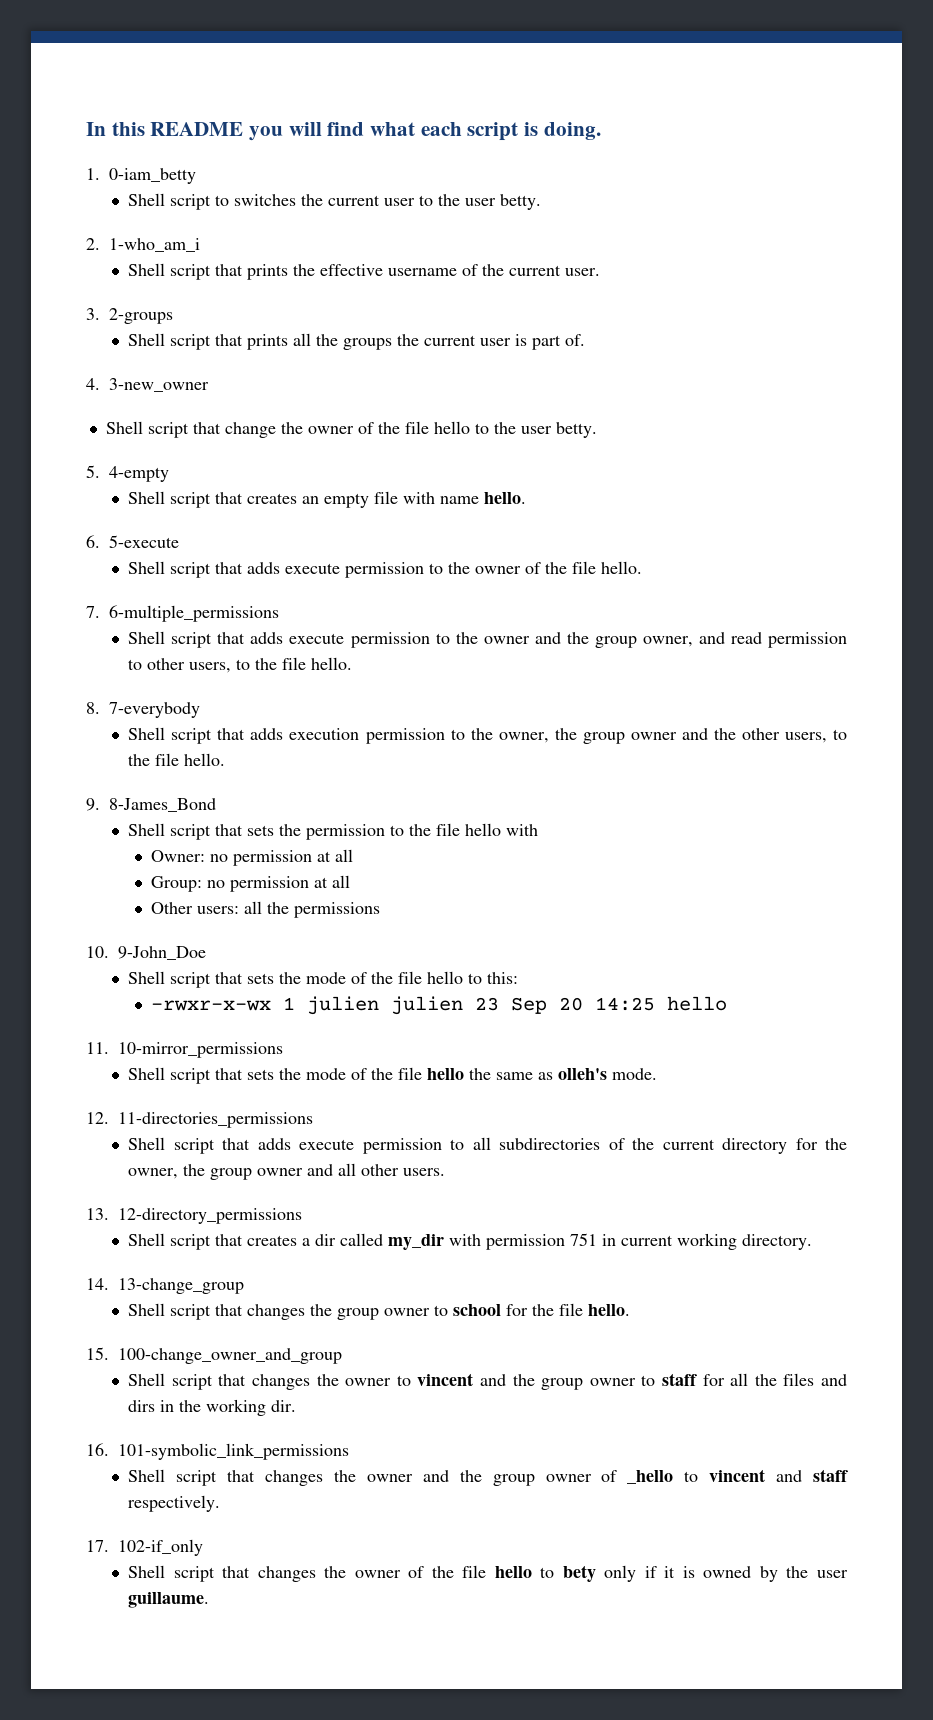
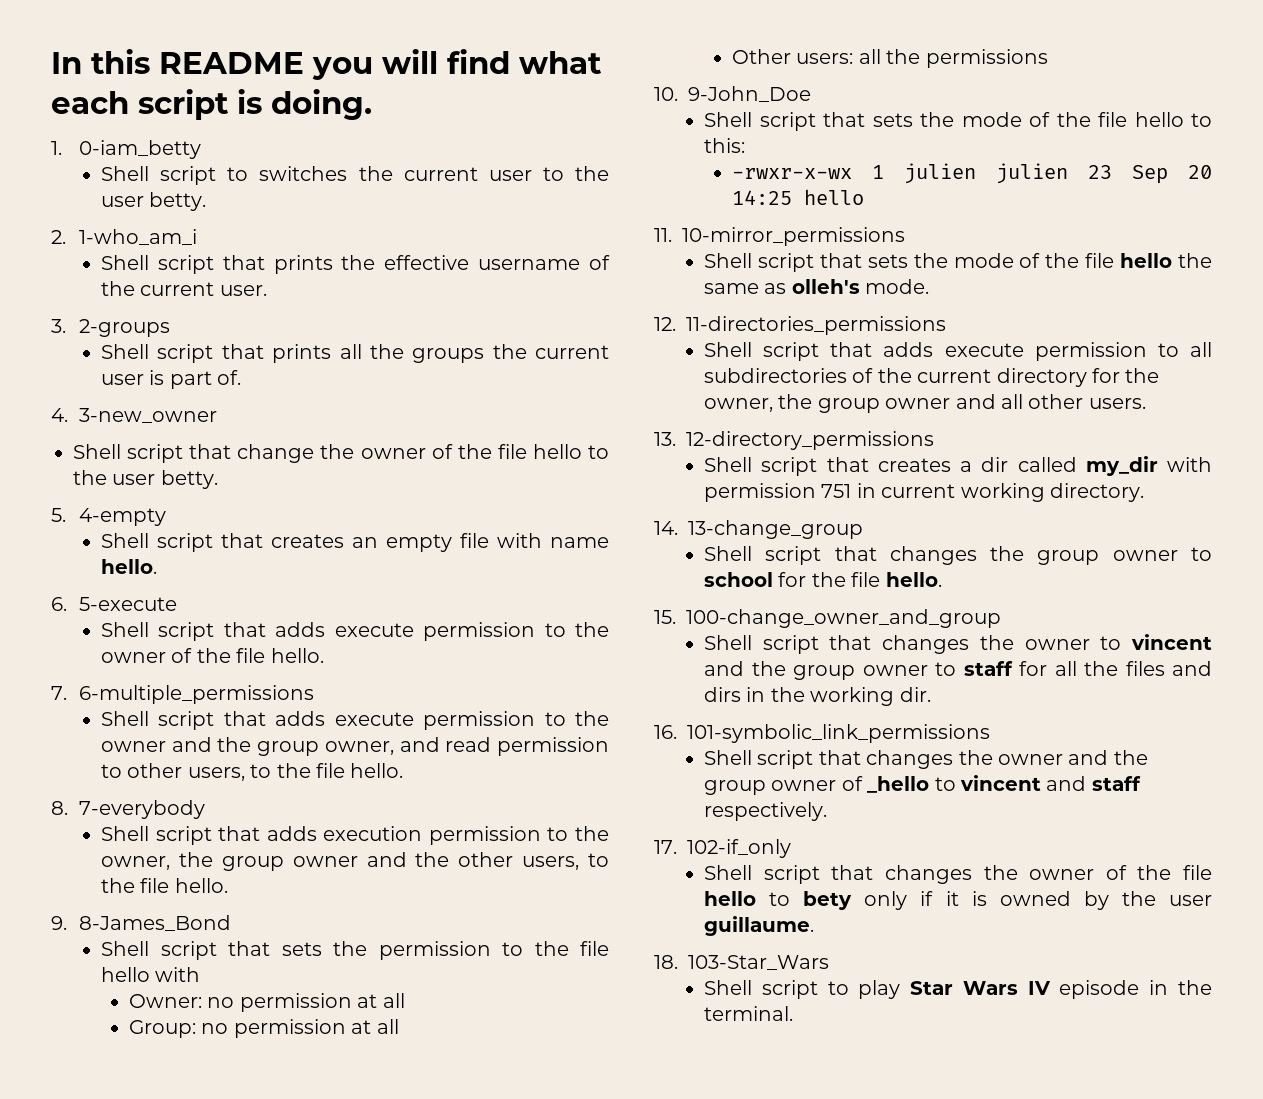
(210, 1600) none -> [654,955,829,970] [703,980,1212,999] [703,1006,793,1021] // 18. 103-Star_Wars // Shell script to play Star Wars IV episode in the terminal.

